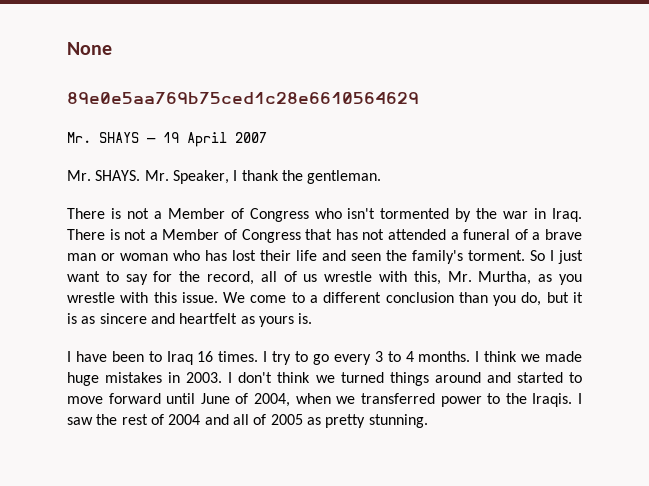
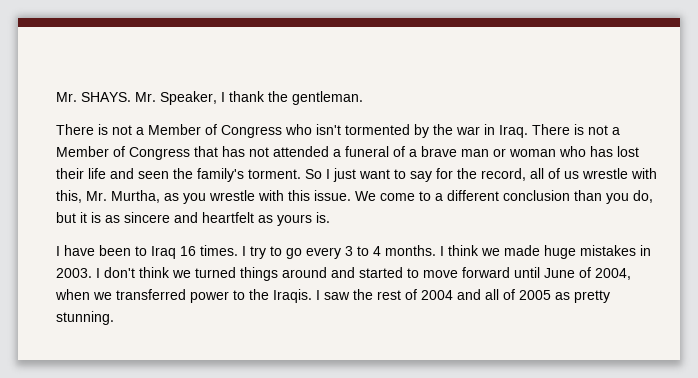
[67,42,112,55] [67,92,419,104] [67,132,267,147] None // 89e0e5aa769b75ced1c28e6610564629 // Mr. SHAYS — 19 April 2007 // -> (56, 97) none

